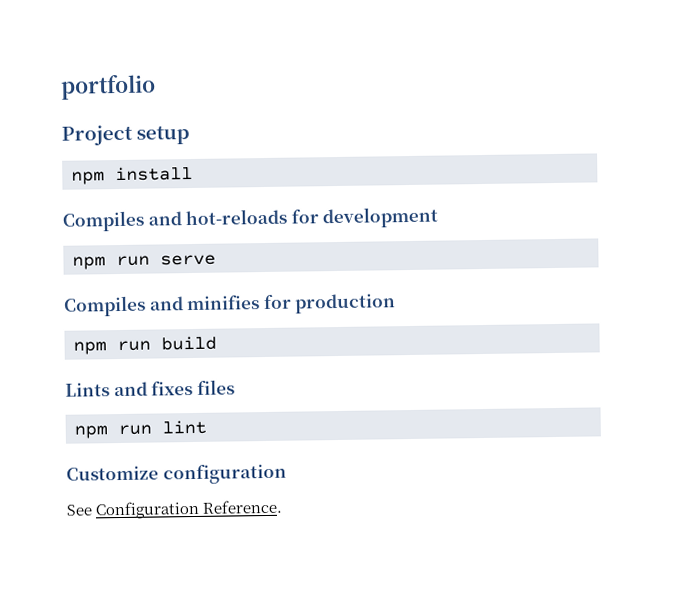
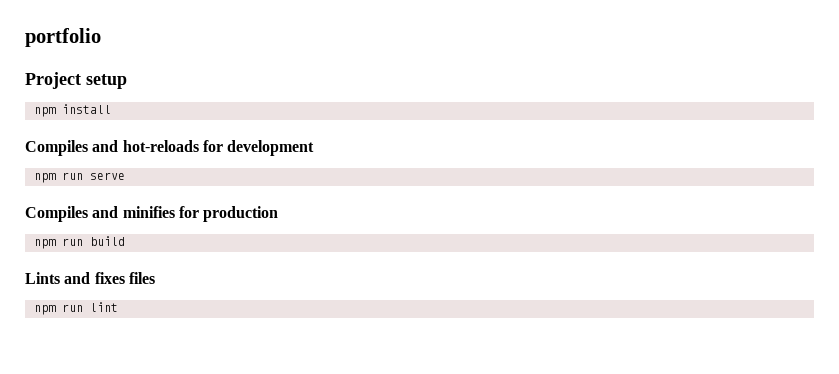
[66,463,287,485] [66,499,283,520] // Customize configuration // See Configuration Reference. -> (118, 307) none

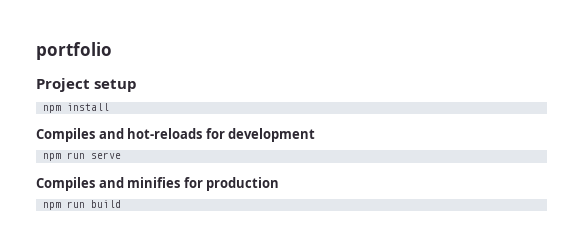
[25,272,155,284] [33,302,118,315] // Lints and fixes files // npm run lint -> (121, 204) none

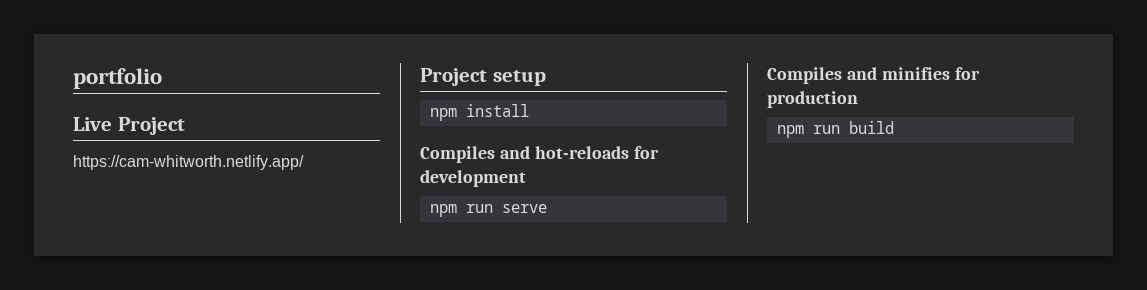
(112, 51) none -> [73,117,185,135] [73,155,304,170] // Live Project // https://cam-whitworth.netlify.app/

